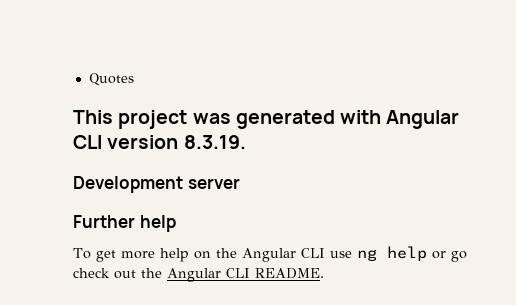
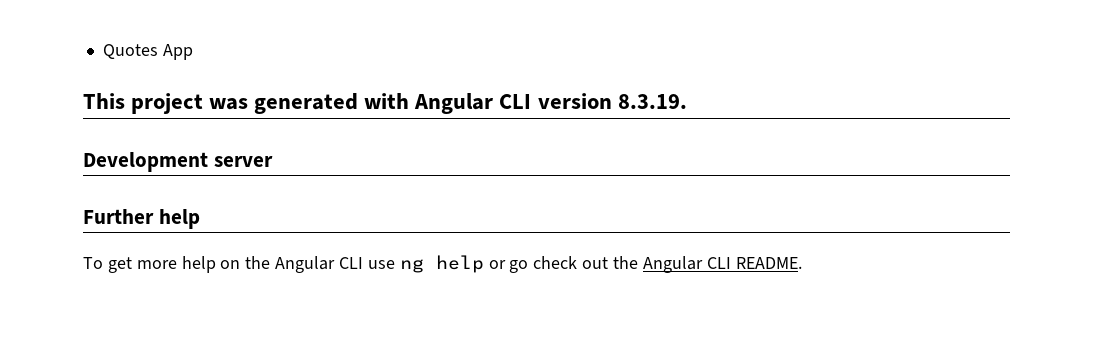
(134, 79) none -> [162,44,193,60] App

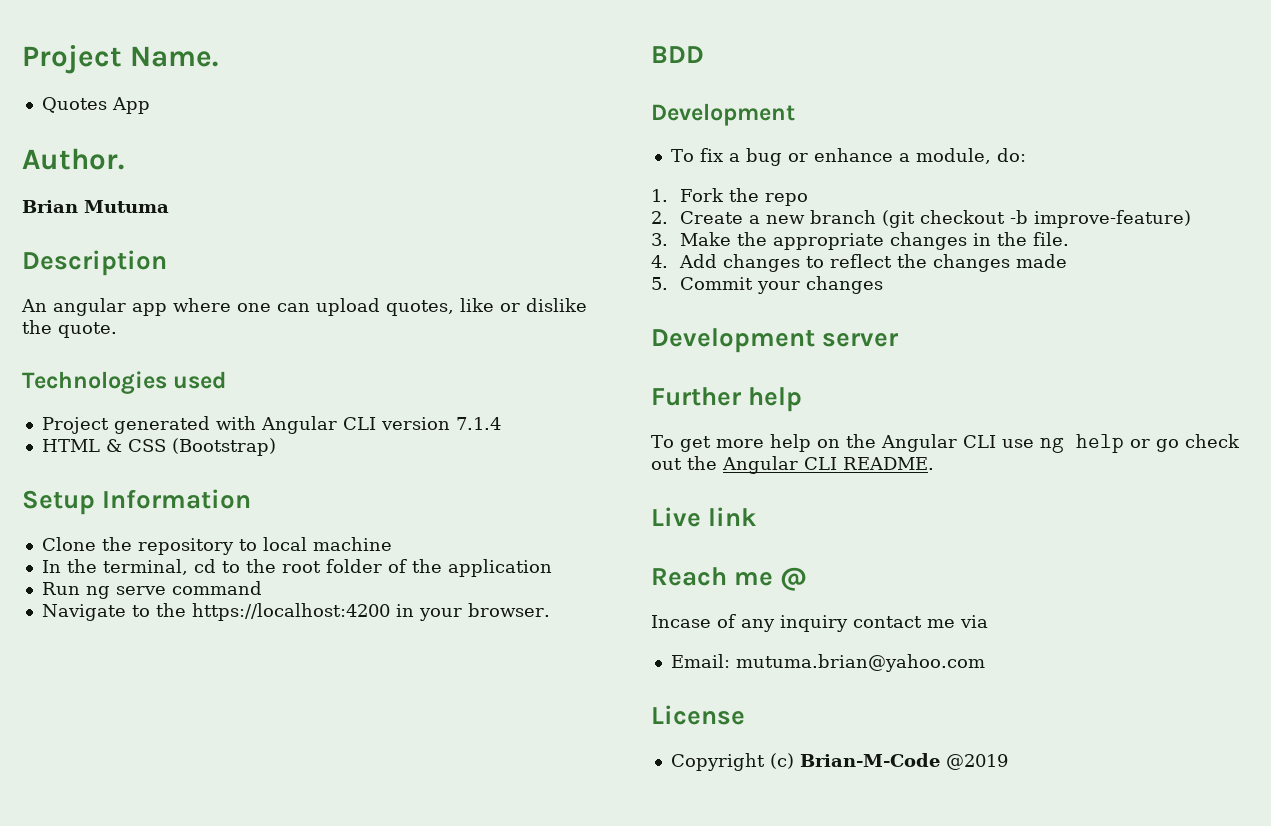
(102, 51) none -> [22,45,218,74] Project Name. //
[83,93,249,114] This project was -> [22,148,124,170] [22,200,169,213] [22,250,167,276] [21,298,587,316] [22,320,117,338] [22,371,227,394] [41,417,109,434] Author. // Brian Mutuma // Description // An angular app where one can upload quotes, like or dislike the quote. // Technologies used // Project
[617,94,687,109] 8.3.19. -> [455,417,501,430] [41,438,276,456] [22,489,252,515] [41,537,392,555] [41,559,552,577] [41,581,262,599] [41,603,550,621] [651,46,704,63] [651,103,795,126] [670,148,1026,166] [651,188,809,206] [651,210,1192,228] [651,232,1070,250] [651,254,1068,272] [651,276,884,294] 7.1.4 // HTML & CSS (Bootstrap) // Setup Information // Clone the repository to local machine // In the terminal, cd to the root folder of the application // Run ng serve command // Navigate to the https://localhost:4200 in your browser. // BDD // Development // To fix a bug or enhance a module, do: // 1. Fork the repo // 2. Create a new branch (git checkout -b improve-feature) // 3. Make the appropriate changes in the file. // 4. Add changes to reflect the changes made // 5. Commit your changes
(802, 263) none -> [651,507,757,527] [651,567,808,591] [651,614,988,632] [670,654,985,672] [651,705,745,725] [670,753,1008,771] // Live link // Reach me @ // Incase of any inquiry contact me via // Email: mutuma.brian@yahoo.com // License // Copyright (c) Brian-M-Code @2019

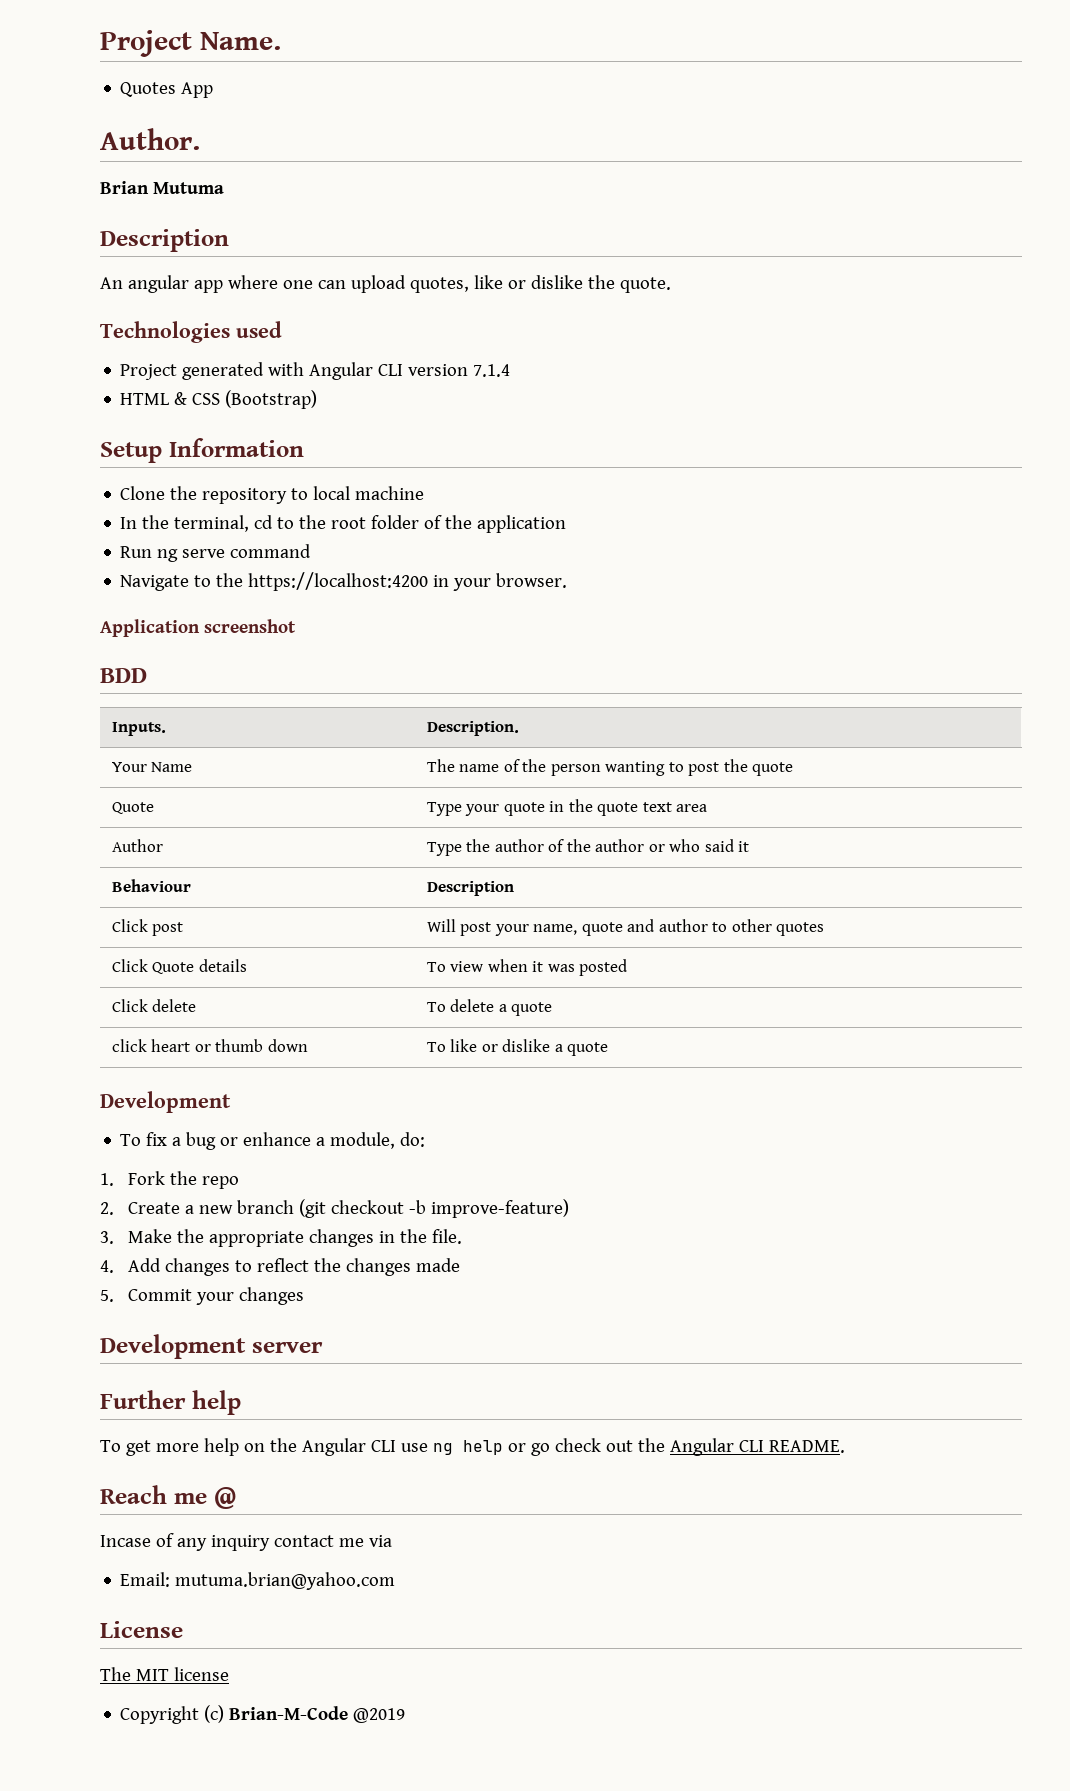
(550, 610) none -> [100,619,296,637] // Application screenshot
(704, 54) none -> [111,722,166,736] [426,721,519,736] [111,762,193,772] [426,759,794,776] [111,802,154,814] [426,799,708,816] [111,839,163,852] [426,839,750,856] [111,879,191,892] [426,881,514,896] [111,919,184,936] [426,919,825,936] [111,959,247,974] [426,959,628,976] [111,999,197,1012] [426,999,553,1016] [111,1039,308,1052] [426,1039,609,1056] // Inputs. | Description. // Your Name | The name of the person wanting to post the quote // Quote | Type your quote in the quote text area // Author | Type the author of the author or who said it // Behaviour | Description // Click post | Will post your name, quote and author to other quotes // Click Quote details | To view when it was posted // Click delete | To delete a quote // click heart or thumb down | To like or dislike a quote
[651,507,757,527] // Live link -> (845, 1446) none
(745, 715) none -> [100,1667,229,1681] // The MIT license

